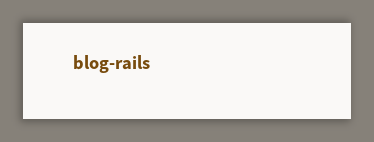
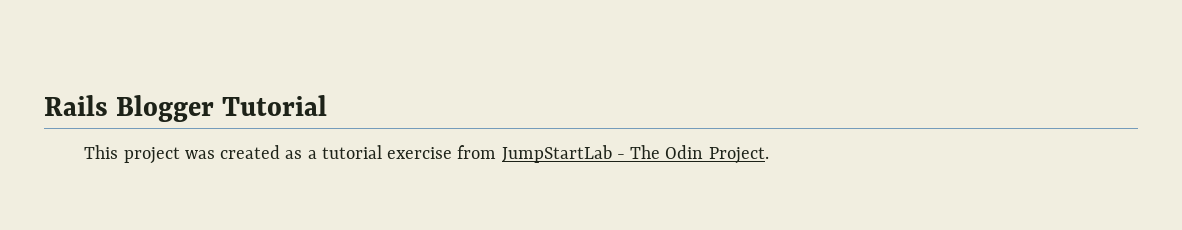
[73,55,150,73] blog-rails -> [44,95,328,122] [84,145,769,164] Rails Blogger Tutorial // This project was created as a tutorial exercise from JumpStartLab - The Odin Project.

